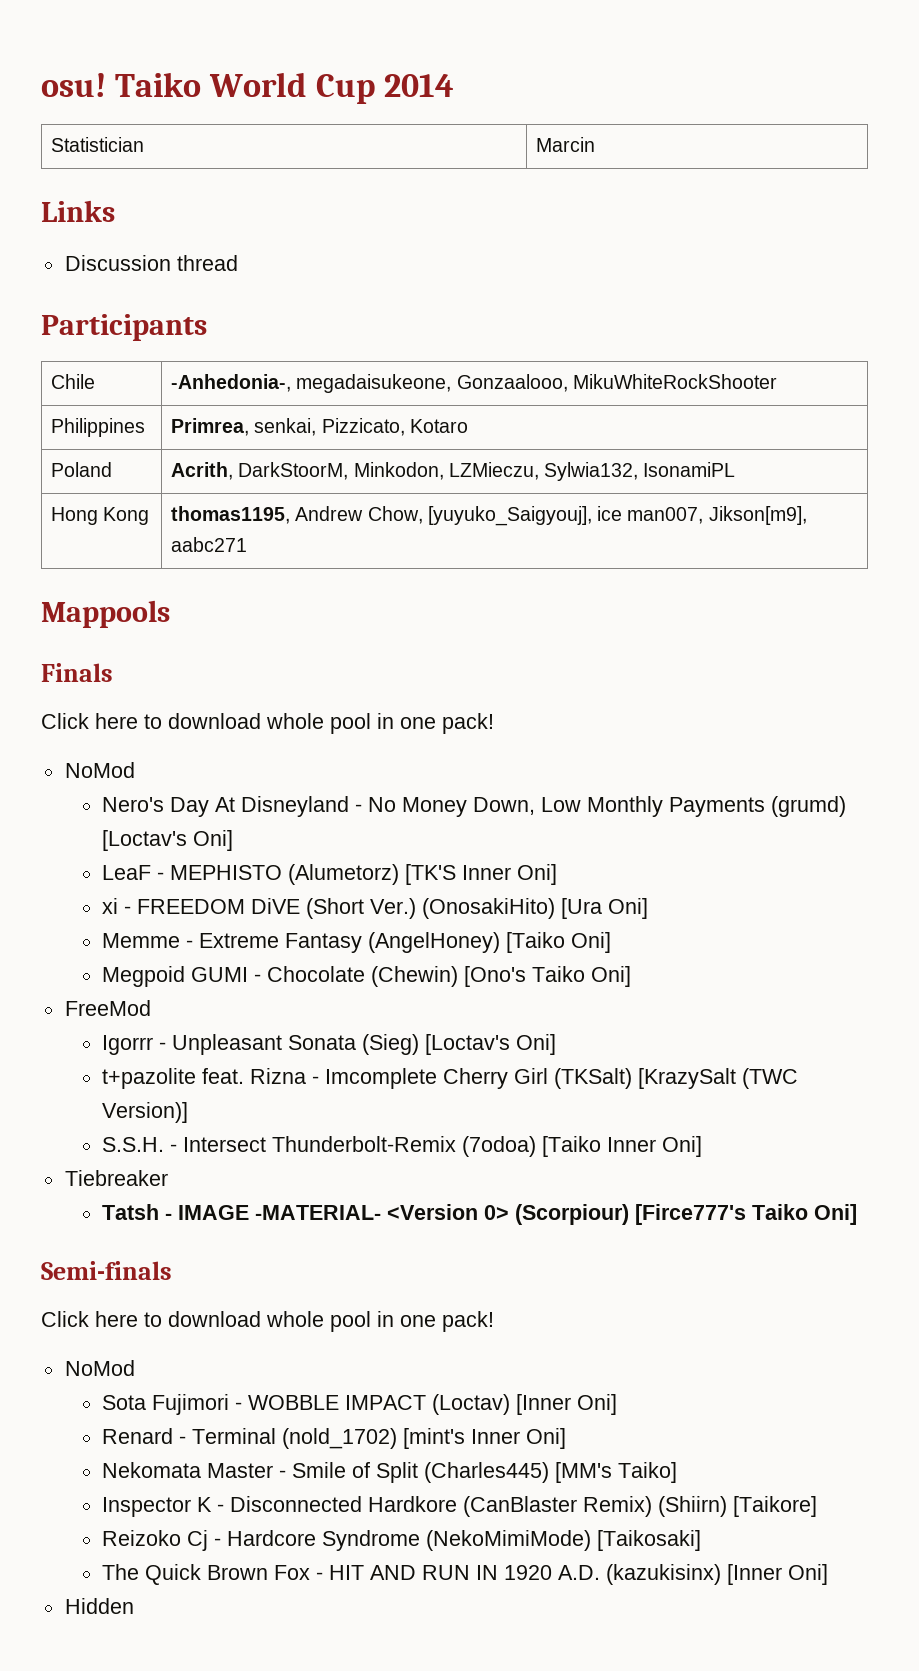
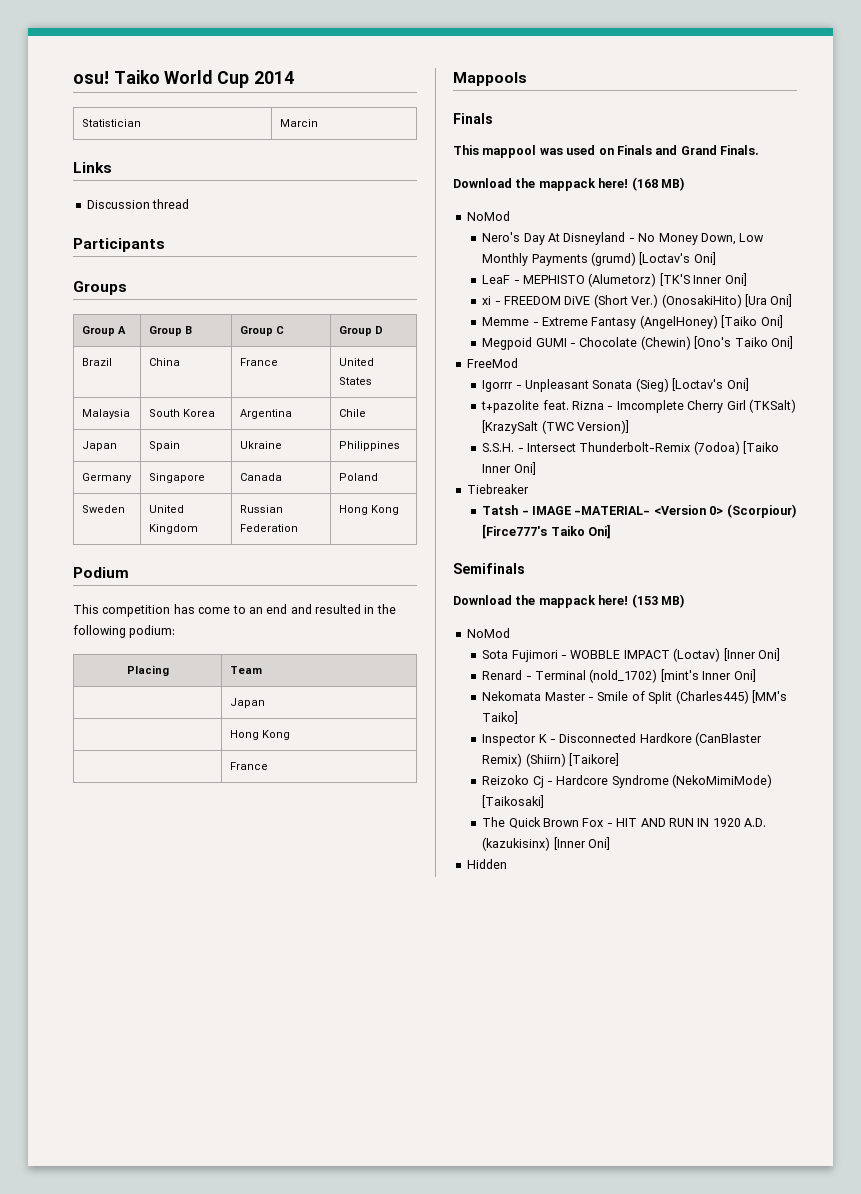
[50,374,95,389] [170,374,777,393] [50,418,145,437] [170,418,468,436] [50,462,112,477] [170,462,736,481] [50,507,150,525] [170,506,807,526] [170,537,247,552] [41,600,170,628] [41,663,113,682] [41,713,494,734] // Chile | -Anhedonia-, megadaisukeone, Gonzaalooo, MikuWhiteRockShooter // Philippines | Primrea, senkai, Pizzicato, Kotaro // Poland | Acrith, DarkStoorM, Minkodon, LZMieczu, Sylwia132, IsonamiPL // Hong Kong | thomas1195, Andrew Chow, [yuyuko_Saigyouj], ice man007, Jikson[m9], aabc271 // Mappools // Finals // Click here to download whole pool in one pack! -> [73,281,127,295] [81,326,126,336] [148,326,192,336] [239,326,284,336] [338,326,383,336] [81,358,112,366] [148,358,180,366] [239,358,278,366] [338,358,374,366] [338,377,372,385] [81,409,130,419] [148,409,215,417] [239,409,292,419] [338,409,366,417] [81,441,117,451] [148,441,180,451] [239,441,282,449] [338,441,400,451] [81,473,132,483] [148,473,205,483] [239,473,282,481] [338,473,378,481] [81,505,125,513] [148,505,184,513] [148,524,198,534] [239,505,283,513] [239,524,298,532] [338,505,399,515] [73,567,129,578] [73,604,396,617] [73,625,176,638] [126,665,169,676] [229,666,262,674] [229,698,265,708] [229,730,290,740] [229,762,268,770] [453,72,527,86] [453,113,493,124] [453,145,759,158] [453,177,685,191] // Groups // Group A | Group B | Group C | Group D // Brazil | China | France | United States // Malaysia | South Korea | Argentina | Chile // Japan | Spain | Ukraine | Philippines // Germany | Singapore | Canada | Poland // Sweden | United Kingdom | Russian Federation | Hong Kong // Podium // This competition has come to an end and resulted in the following podium: // Placing | Team // | Japan // | Hong Kong // | France // Mappools // Finals // This mappool was used on Finals and Grand Finals. // Download the mappack here! (168 MB)
[41,1261,172,1280] [41,1311,494,1332] Semi-finals // Click here to download whole pool in one pack! -> [453,563,525,574] [453,594,685,608] Semifinals // Download the mappack here! (153 MB)

